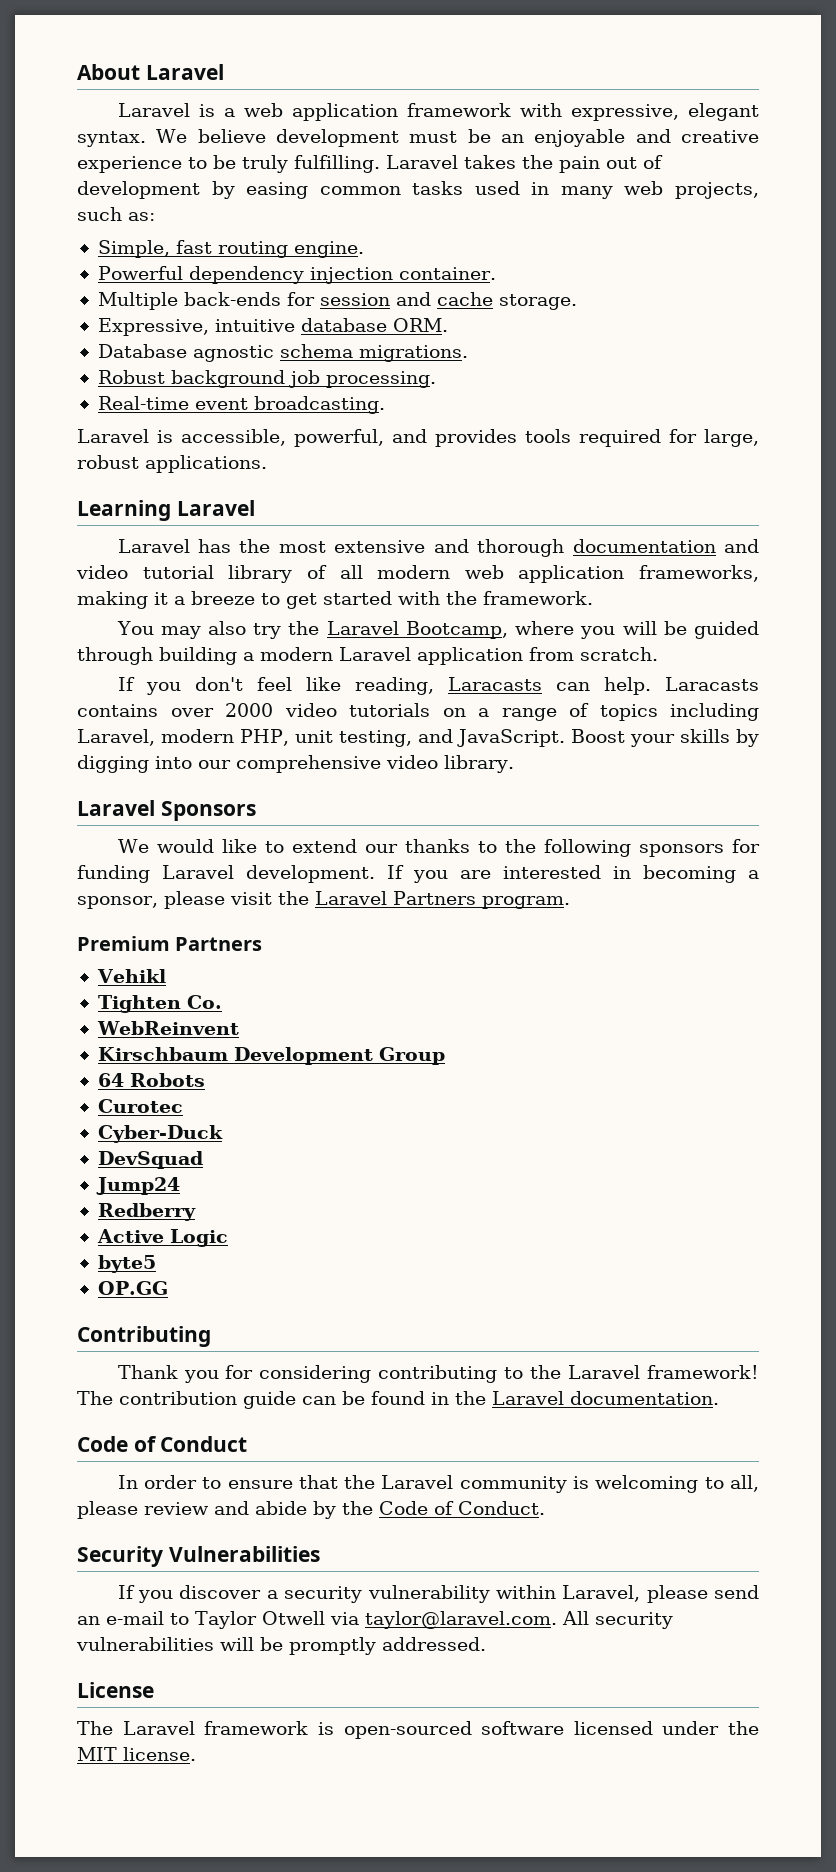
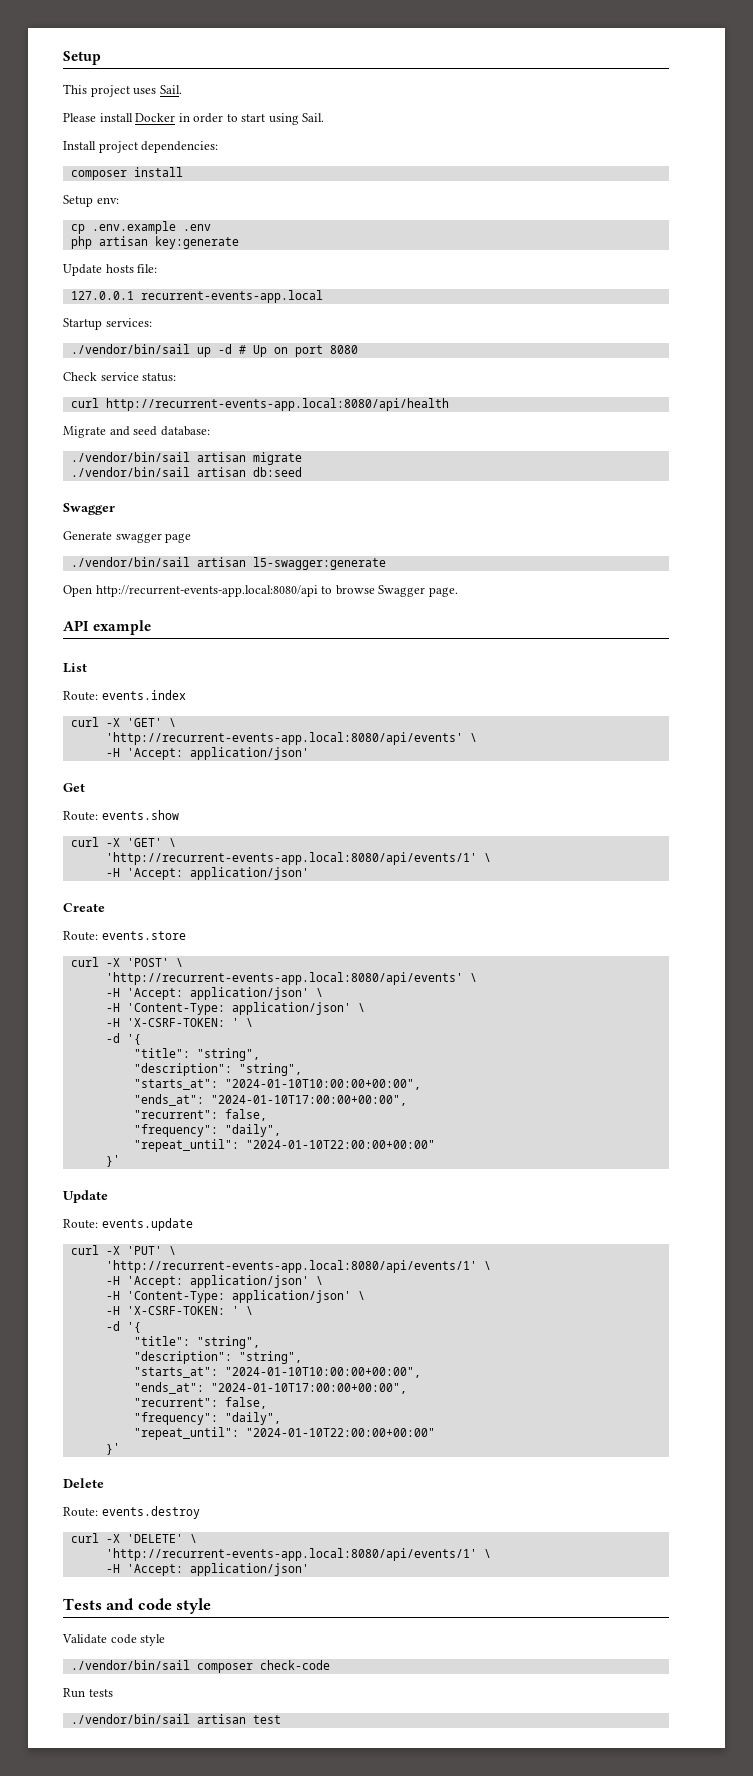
[77,64,224,80] [117,103,759,121] [77,129,760,147] [77,155,663,173] [77,181,759,199] [77,207,155,221] [97,240,364,258] [97,266,496,284] [97,292,577,310] [97,318,448,336] [97,344,468,362] [97,370,436,388] [97,396,385,414] [77,429,759,447] [77,455,267,473] [77,500,255,521] [117,539,759,557] [76,565,759,583] [77,591,593,609] [116,621,760,639] [77,647,658,665] [117,677,759,695] [77,703,759,721] [77,729,759,747] [77,755,514,773] [77,800,256,821] [117,839,760,857] [77,865,759,883] [77,891,570,909] [77,936,263,951] [96,969,166,983] [97,995,222,1013] [96,1021,239,1035] [97,1047,445,1065] [97,1073,205,1087] [97,1099,183,1113] [97,1125,223,1143] [97,1151,203,1169] [95,1177,180,1195] [97,1203,196,1221] [96,1229,228,1247] [97,1255,156,1273] [97,1281,168,1295] [77,1326,211,1347] [117,1365,759,1383] [77,1391,719,1409] [77,1436,248,1452] [117,1475,760,1493] [77,1501,545,1519] [77,1546,320,1567] [117,1585,759,1603] [77,1611,673,1629] [76,1637,486,1655] [77,1682,154,1698] [77,1721,759,1739] [77,1747,196,1761] About Laravel // Laravel is a web application framework with expressive, elegant syntax. We believe development must be an enjoyable and creative experience to be truly fulfilling. Laravel takes the pain out of development by easing common tasks used in many web projects, such as: // Simple, fast routing engine. // Powerful dependency injection container. // Multiple back-ends for session and cache storage. // Expressive, intuitive database ORM. // Database agnostic schema migrations. // Robust background job processing. // Real-time event broadcasting. // Laravel is accessible, powerful, and provides tools required for large, robust applications. // Learning Laravel // Laravel has the most extensive and thorough documentation and video tutorial library of all modern web application frameworks, making it a breeze to get started with the framework. // You may also try the Laravel Bootcamp, where you will be guided through building a modern Laravel application from scratch. // If you don't feel like reading, Laracasts can help. Laracasts contains over 2000 video tutorials on a range of topics including Laravel, modern PHP, unit testing, and JavaScript. Boost your skills by digging into our comprehensive video library. // Laravel Sponsors // We would like to extend our thanks to the following sponsors for funding Laravel development. If you are interested in becoming a sponsor, please visit the Laravel Partners program. // Premium Partners // Vehikl // Tighten Co. // WebReinvent // Kirschbaum Development Group // 64 Robots // Curotec // Cyber-Duck // DevSquad // Jump24 // Redberry // Active Logic // byte5 // OP.GG // Contributing // Thank you for considering contributing to the Laravel framework! The contribution guide can be found in the Laravel documentation. // Code of Conduct // In order to ensure that the Laravel community is welcoming to all, please review and abide by the Code of Conduct. // Security Vulnerabilities // If you discover a security vulnerability within Laravel, please send an e-mail to Taylor Otwell via taylor@laravel.com. All security vulnerabilities will be promptly addressed. // License // The Laravel framework is open-sourced software licensed under the MIT license. -> [63,51,101,65] [63,84,182,97] [63,113,325,125] [63,141,219,153] [70,167,183,180] [63,195,119,207] [70,221,211,234] [70,236,239,249] [63,264,158,276] [70,290,323,303] [63,318,152,330] [70,344,358,357] [63,372,177,382] [70,398,449,411] [63,426,210,438] [70,452,302,465] [70,467,302,477] [63,503,115,515] [63,531,192,543] [70,557,386,570] [63,585,458,597] [63,620,152,635] [63,663,87,673] [63,690,186,701] [70,717,176,727] [105,732,477,745] [105,747,309,760] [63,783,85,792] [63,810,179,821] [70,837,176,847] [105,852,491,865] [105,867,309,880] [63,903,105,912] [63,931,186,941] [70,957,183,967] [105,972,477,985] [105,987,323,1000] [105,1002,365,1015] [105,1018,253,1027] [105,1033,141,1045] [133,1048,260,1061] [133,1063,302,1076] [133,1079,421,1090] [133,1094,407,1106] [133,1109,267,1121] [133,1124,281,1137] [133,1139,435,1152] [105,1155,120,1167] [63,1190,108,1203] [63,1218,193,1231] [70,1245,176,1255] [105,1260,491,1273] [105,1275,323,1288] [105,1290,365,1303] [105,1306,253,1315] [105,1321,141,1333] [133,1336,260,1349] [133,1351,302,1364] [133,1367,421,1378] [133,1382,407,1394] [133,1397,267,1409] [133,1412,281,1425] [133,1427,435,1440] [105,1443,120,1455] [63,1478,104,1488] [63,1506,200,1519] [70,1533,197,1543] [105,1548,491,1561] [105,1563,309,1576] [63,1598,212,1614] [62,1634,166,1646] [70,1660,330,1673] [63,1688,113,1698] [70,1714,281,1724] Setup // This project uses Sail. // Please install Docker in order to start using Sail. // Install project dependencies: // composer install // Setup env: // cp .env.example .env // php artisan key:generate // Update hosts file: // 127.0.0.1 recurrent-events-app.local // Startup services: // ./vendor/bin/sail up -d # Up on port 8080 // Check service status: // curl http://recurrent-events-app.local:8080/api/health // Migrate and seed database: // ./vendor/bin/sail artisan migrate // ./vendor/bin/sail artisan db:seed // Swagger // Generate swagger page // ./vendor/bin/sail artisan l5-swagger:generate // Open http://recurrent-events-app.local:8080/api to browse Swagger page. // API example // List // Route: events.index // curl -X 'GET' \ // 'http://recurrent-events-app.local:8080/api/events' \ // -H 'Accept: application/json' // Get // Route: events.show // curl -X 'GET' \ // 'http://recurrent-events-app.local:8080/api/events/1' \ // -H 'Accept: application/json' // Create // Route: events.store // curl -X 'POST' \ // 'http://recurrent-events-app.local:8080/api/events' \ // -H 'Accept: application/json' \ // -H 'Content-Type: application/json' \ // -H 'X-CSRF-TOKEN: ' \ // -d '{ // "title": "string", // "description": "string", // "starts_at": "2024-01-10T10:00:00+00:00", // "ends_at": "2024-01-10T17:00:00+00:00", // "recurrent": false, // "frequency": "daily", // "repeat_until": "2024-01-10T22:00:00+00:00" // }' // Update // Route: events.update // curl -X 'PUT' \ // 'http://recurrent-events-app.local:8080/api/events/1' \ // -H 'Accept: application/json' \ // -H 'Content-Type: application/json' \ // -H 'X-CSRF-TOKEN: ' \ // -d '{ // "title": "string", // "description": "string", // "starts_at": "2024-01-10T10:00:00+00:00", // "ends_at": "2024-01-10T17:00:00+00:00", // "recurrent": false, // "frequency": "daily", // "repeat_until": "2024-01-10T22:00:00+00:00" // }' // Delete // Route: events.destroy // curl -X 'DELETE' \ // 'http://recurrent-events-app.local:8080/api/events/1' \ // -H 'Accept: application/json' // Tests and code style // Validate code style // ./vendor/bin/sail composer check-code // Run tests // ./vendor/bin/sail artisan test

